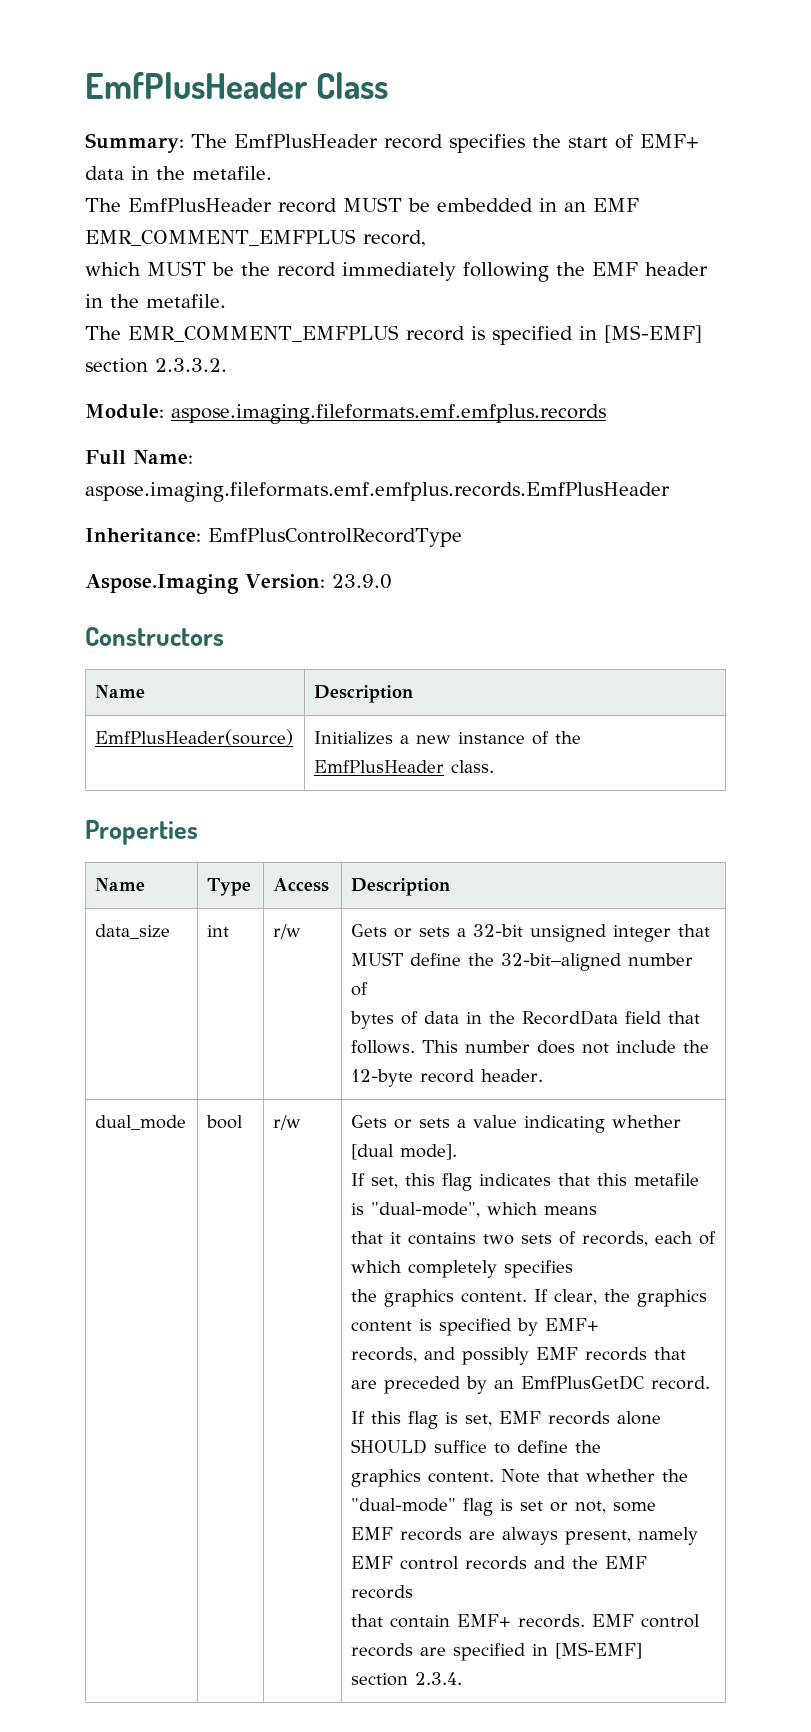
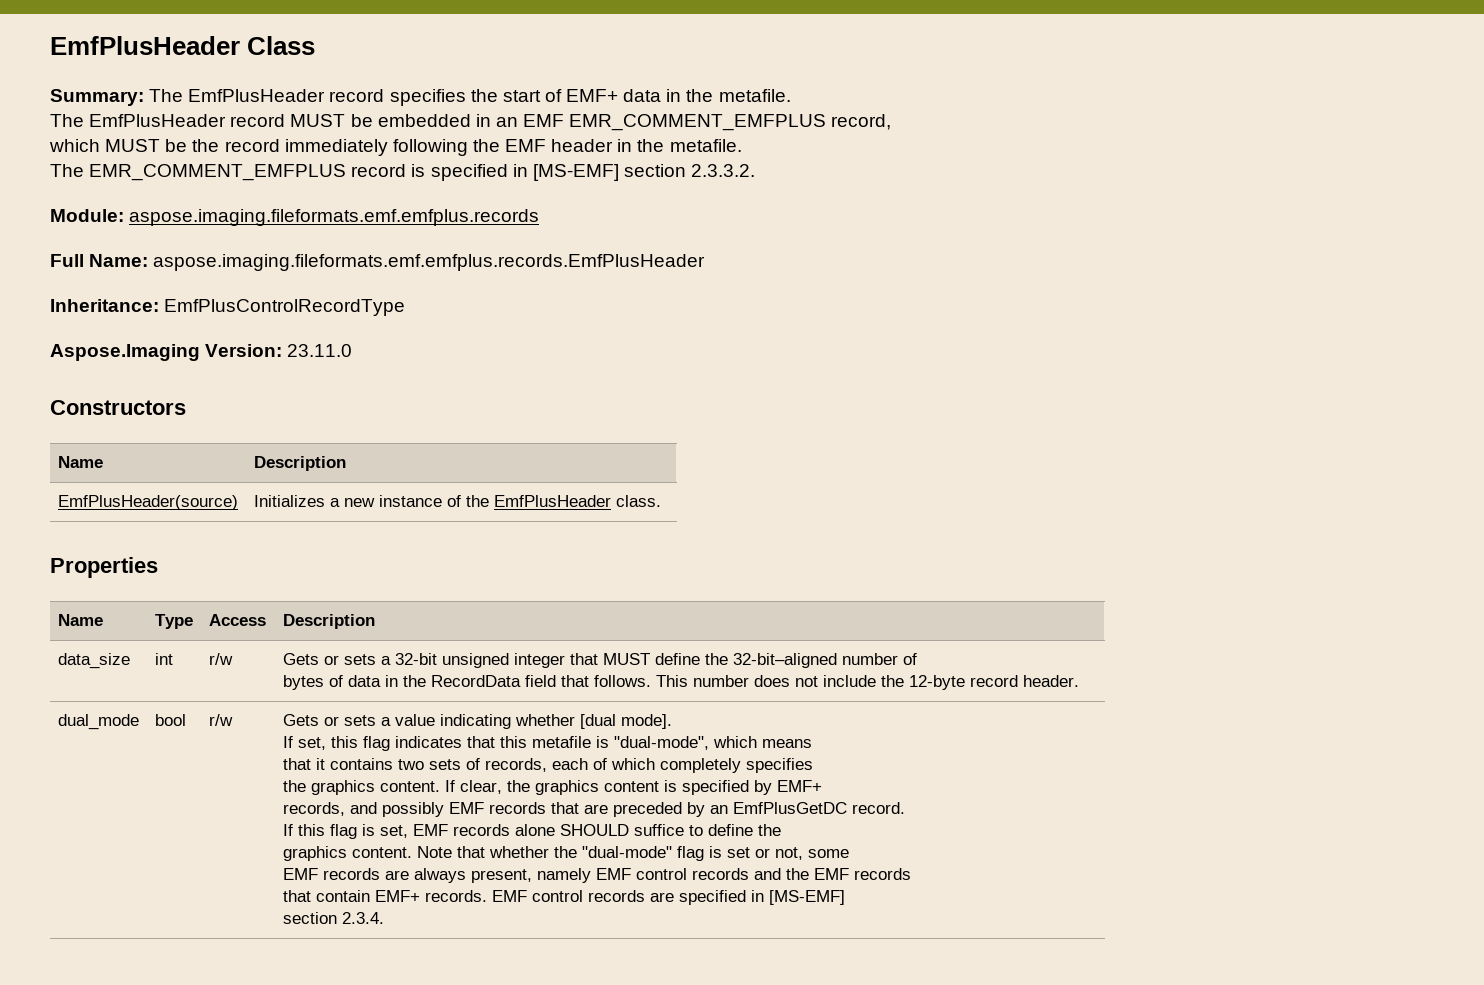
[331,574,392,589] 23.9.0 -> [287,344,353,357] 23.11.0

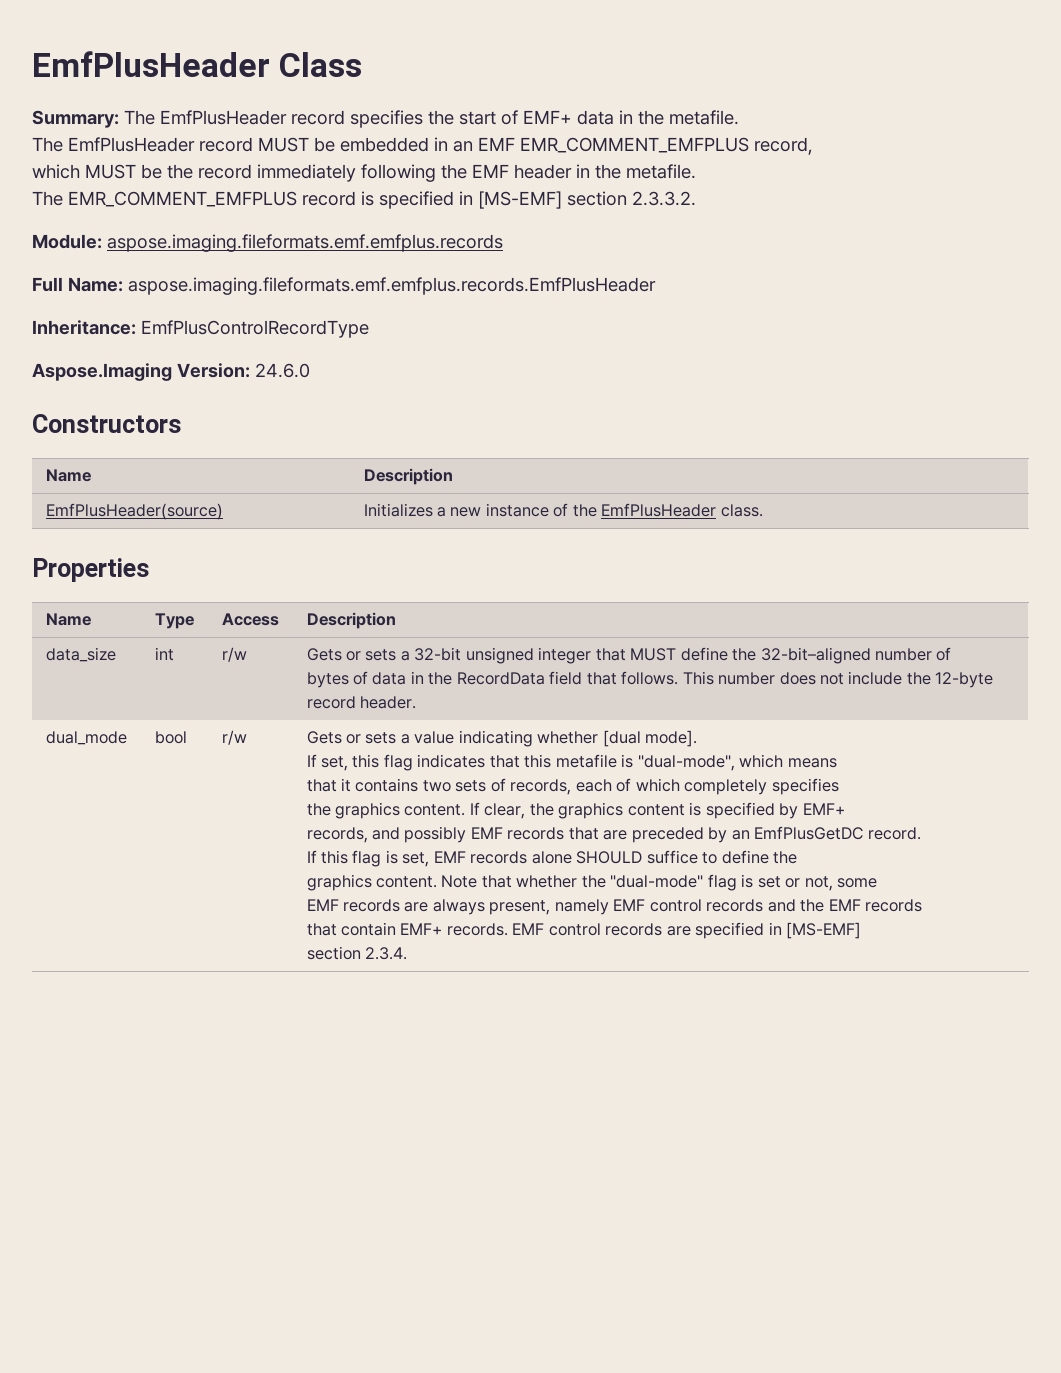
[287,344,353,357] 23.11.0 -> [255,363,310,378] 24.6.0

